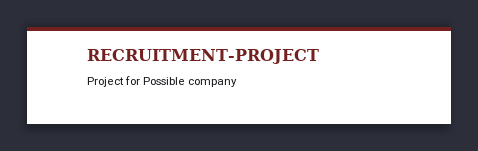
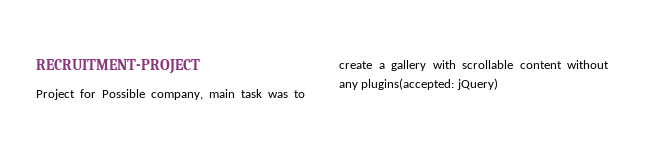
[188,79,238,87] company -> [151,89,305,100] [339,60,609,71] [339,78,498,90] company, main task was to create a gallery with scrollable content without any plugins(accepted: jQuery)

